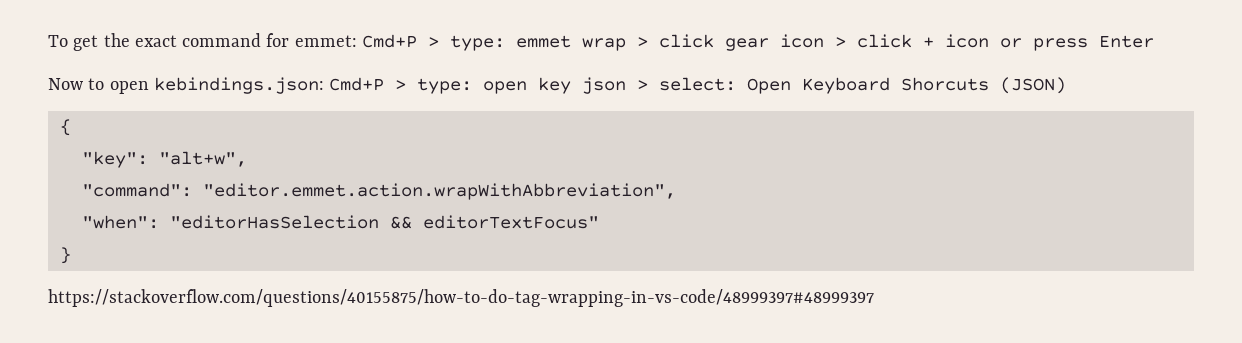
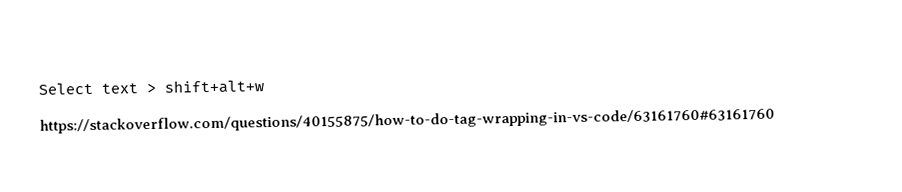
[48,33,1154,51] [48,77,1067,94] [59,119,71,136] [81,151,247,168] [81,183,676,200] [81,215,599,229] [59,247,71,264] [48,289,874,307] To get the exact command for emmet: Cmd+P > type: emmet wrap > click gear icon > click + icon or press Enter // Now to open kebindings.json: Cmd+P > type: open key json > select: Open Keyboard Shorcuts (JSON) // { // "key": "alt+w", // "command": "editor.emmet.action.wrapWithAbbreviation", // "when": "editorHasSelection && editorTextFocus" // } // https://stackoverflow.com/questions/40155875/how-to-do-tag-wrapping-in-vs-code/48999397#48999397 -> [38,79,264,95] [39,107,775,134] Select text > shift+alt+w // https://stackoverflow.com/questions/40155875/how-to-do-tag-wrapping-in-vs-code/63161760#63161760

